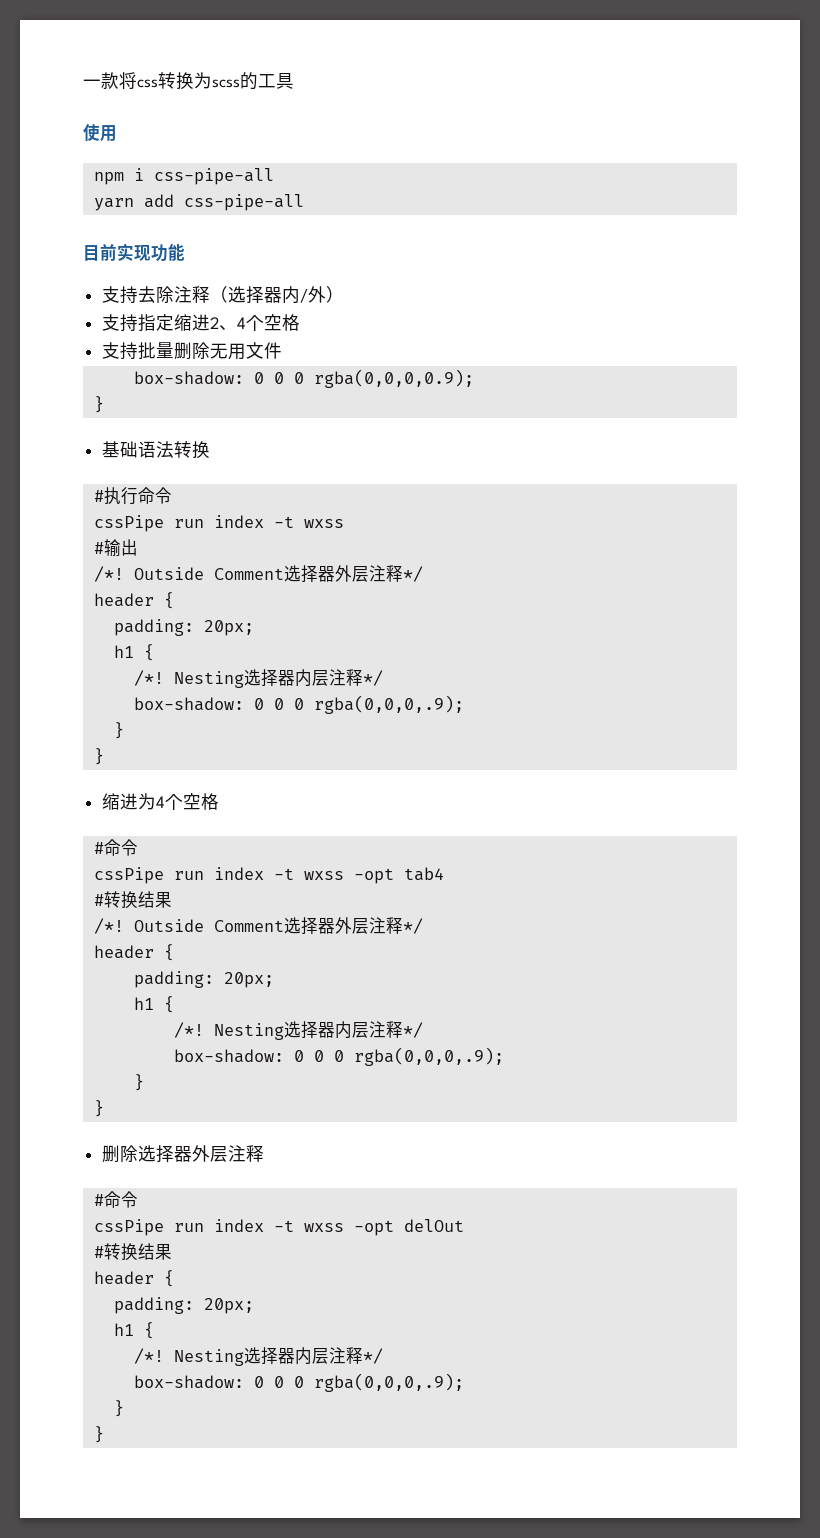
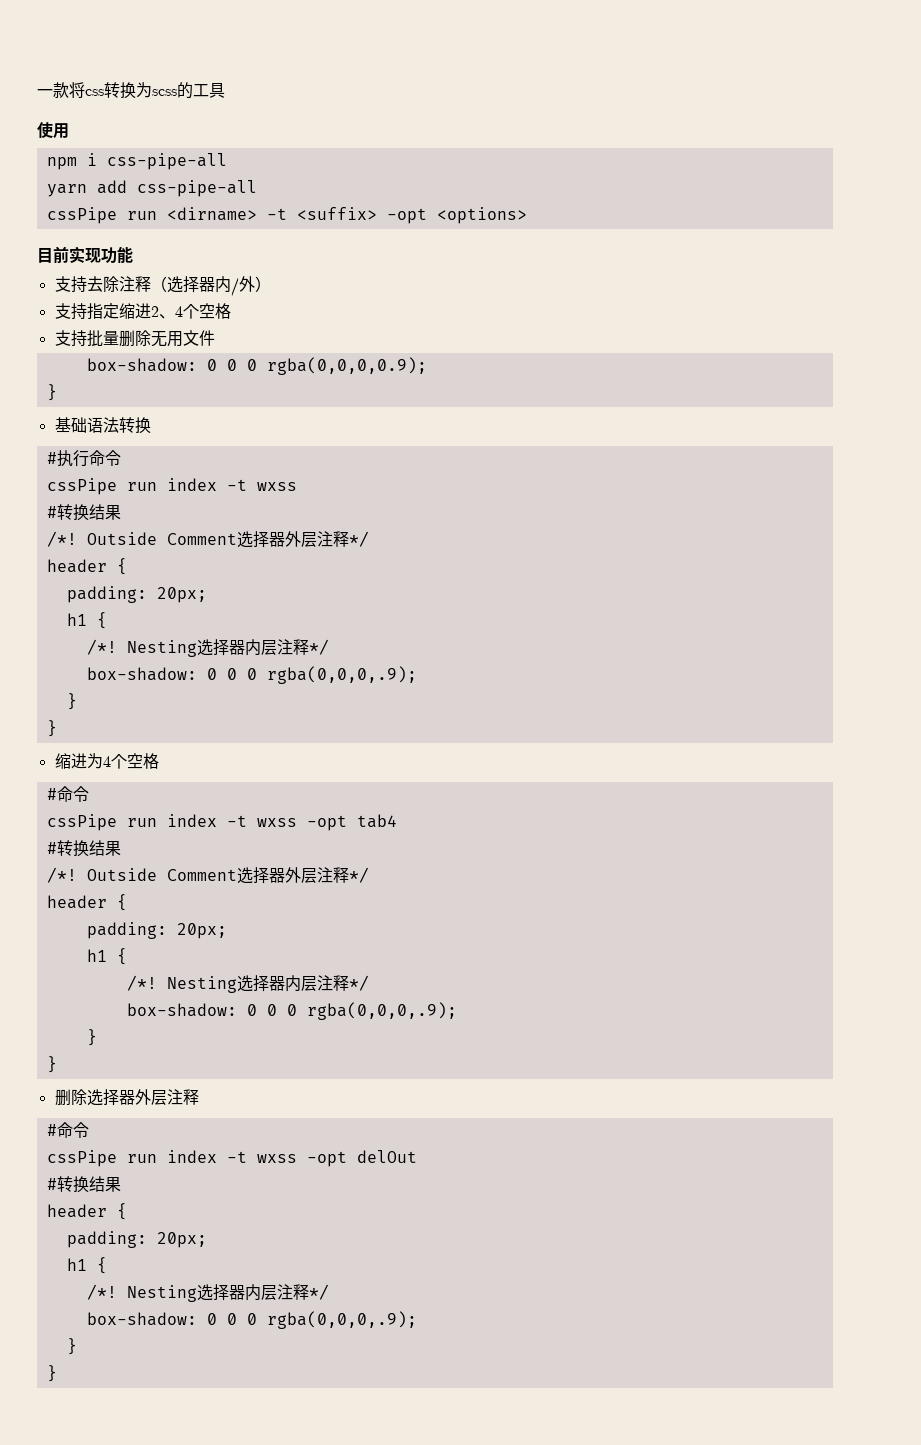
(304, 202) none -> [46,207,527,224] // cssPipe run <dirname> -t <suffix> -opt <options>
[103,539,138,557] 输出 -> [56,504,121,521] 转换结果

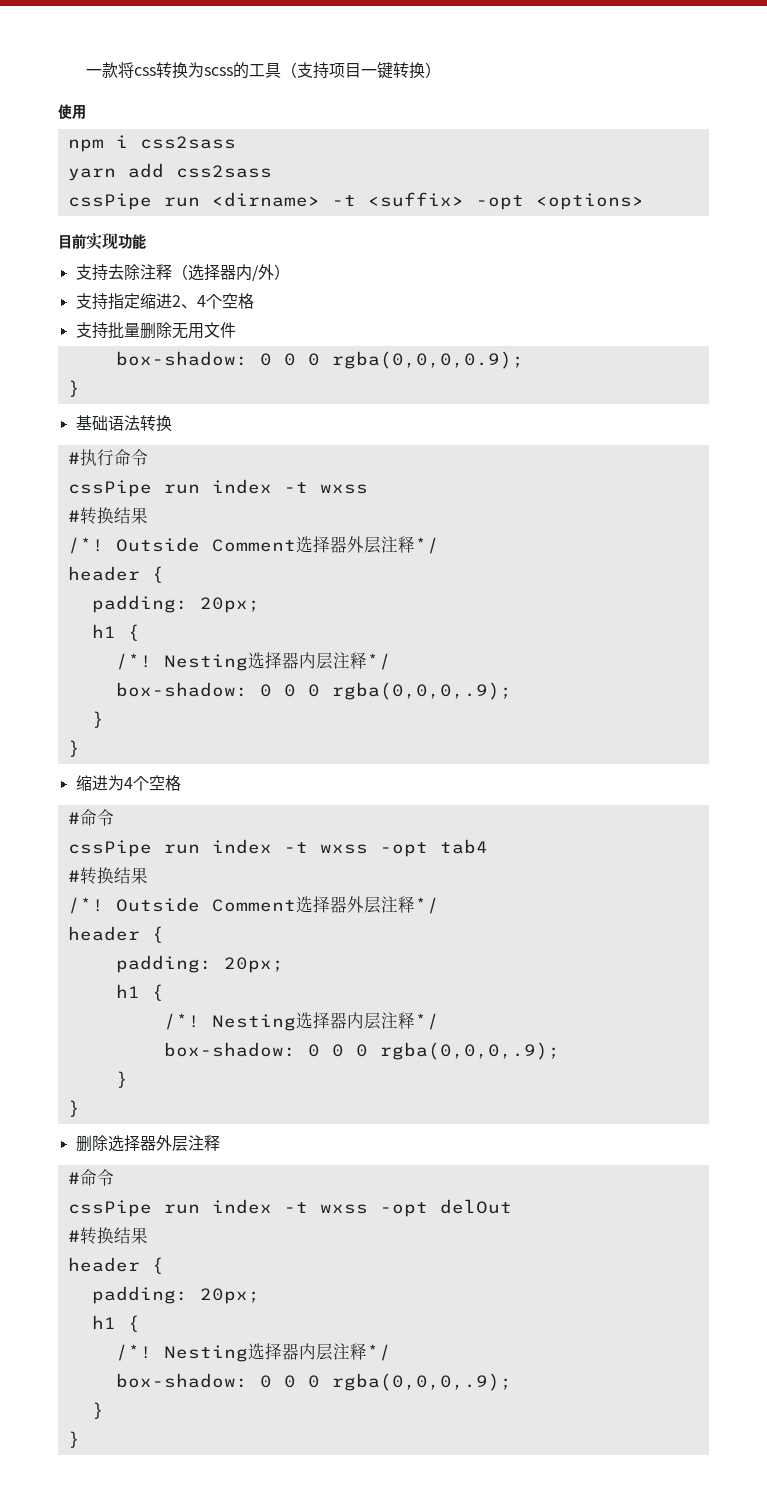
(225, 90) none -> [280,62,441,79] （支持项目一键转换）
[106,153,227,170] css-pipe-all -> [139,136,236,149] css2sass
[136,180,257,197] css-pipe-all -> [175,165,272,178] css2sass

